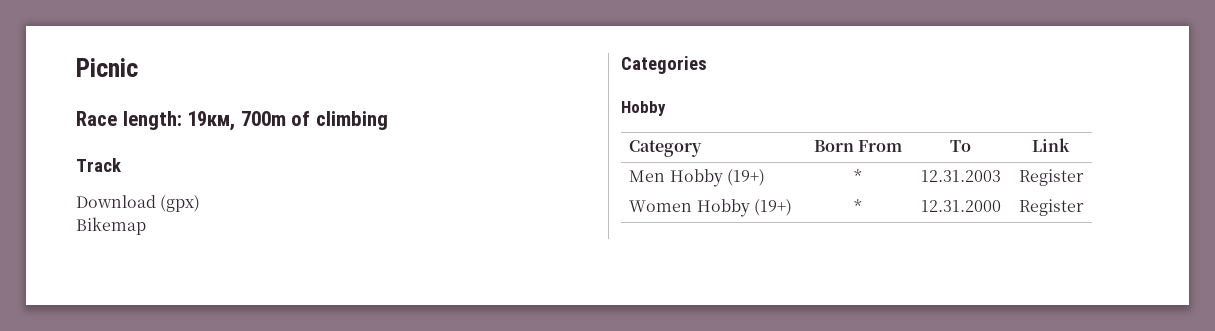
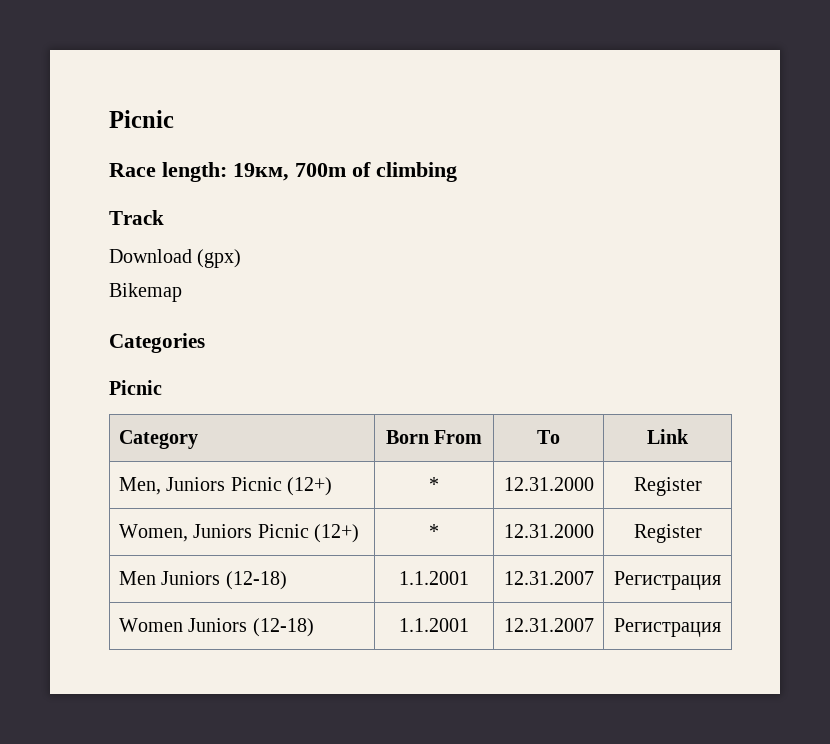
[621,101,666,116] Hobby -> [109,380,162,395] Picnic
[629,169,766,187] [854,169,862,182] [920,170,1001,182] [1018,169,1084,186] [629,199,793,217] [854,199,862,212] [920,200,1001,212] [1018,199,1084,216] Men Hobby (19+) | * | 12.31.2003 | Register // Women Hobby (19+) | * | 12.31.2000 | Register -> [118,477,332,496] [429,477,439,491] [503,477,594,491] [633,477,702,496] [118,524,359,543] [429,524,439,538] [503,524,594,538] [633,524,702,543] [118,571,287,590] [399,571,469,585] [503,571,594,585] [614,571,721,590] [118,618,314,637] [399,618,469,632] [503,618,594,632] [614,618,721,637] Men, Juniors Picnic (12+) | * | 12.31.2000 | Register // Women, Juniors Picnic (12+) | * | 12.31.2000 | Register // Men Juniors (12-18) | 1.1.2001 | 12.31.2007 | Регистрация // Women Juniors (12-18) | 1.1.2001 | 12.31.2007 | Регистрация

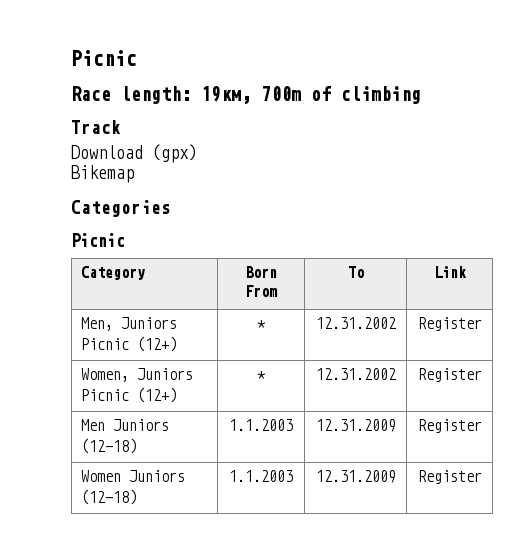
[503,477,594,491] 12.31.2000 -> [315,317,396,329] 12.31.2002
[503,524,594,538] 12.31.2000 -> [315,368,396,380] 12.31.2002
[399,571,469,585] [503,571,594,585] [614,571,721,590] 1.1.2001 | 12.31.2007 | Регистрация -> [229,419,293,431] [315,419,396,432] [417,419,482,433] 1.1.2003 | 12.31.2009 | Register
[399,618,469,632] [503,618,594,632] [614,618,721,637] 1.1.2001 | 12.31.2007 | Регистрация -> [229,470,293,482] [315,470,396,483] [417,470,482,484] 1.1.2003 | 12.31.2009 | Register

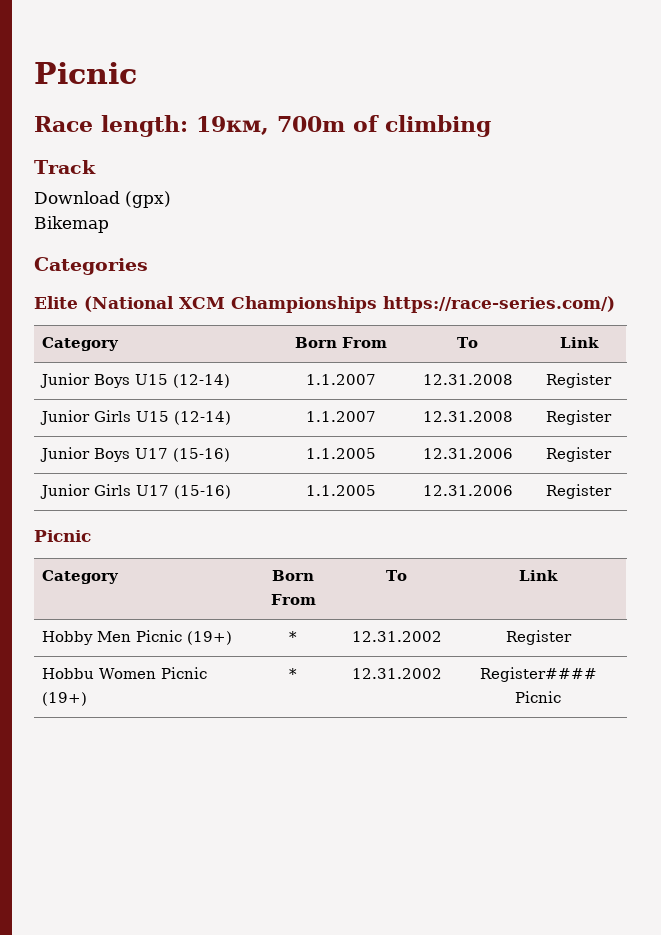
(171, 208) none -> [34,296,615,313] [41,337,119,351] [294,337,387,348] [457,337,479,348] [559,337,599,348] [39,373,230,388] [305,374,376,385] [422,374,513,385] [546,373,612,388] [39,410,231,425] [305,411,376,422] [422,411,513,422] [546,410,612,425] [39,447,230,462] [305,448,376,459] [422,448,513,459] [546,447,612,462] [39,484,231,499] [305,485,376,496] [422,485,513,496] [546,484,612,499] // Elite (National XCM Championships https://race-series.com/) // Category | Born From | To | Link // Junior Boys U15 (12-14) | 1.1.2007 | 12.31.2008 | Register // Junior Girls U15 (12-14) | 1.1.2007 | 12.31.2008 | Register // Junior Boys U17 (15-16) | 1.1.2005 | 12.31.2006 | Register // Junior Girls U17 (15-16) | 1.1.2005 | 12.31.2006 | Register
[81,317,178,331] [81,336,178,352] [257,320,266,329] [315,317,396,329] [417,317,482,331] [81,368,194,382] [81,387,178,403] [257,371,266,380] [315,368,396,380] [417,368,482,382] [81,419,170,431] [81,438,138,454] [229,419,293,431] [315,419,396,432] [417,419,482,433] [81,470,186,482] [81,489,138,505] [229,470,293,482] [315,470,396,483] [417,470,482,484] Men, Juniors Picnic (12+) | * | 12.31.2002 | Register // Women, Juniors Picnic (12+) | * | 12.31.2002 | Register // Men Juniors (12-18) | 1.1.2003 | 12.31.2009 | Register // Women Juniors (12-18) | 1.1.2003 | 12.31.2009 | Register -> [41,630,232,645] [289,631,297,642] [351,631,442,642] [505,630,572,645] [41,667,207,679] [41,692,87,706] [289,668,297,679] [351,668,442,679] [479,667,597,682] [515,691,561,703] Hobby Men Picnic (19+) | * | 12.31.2002 | Register // Hobbu Women Picnic (19+) | * | 12.31.2002 | Register#### Picnic

